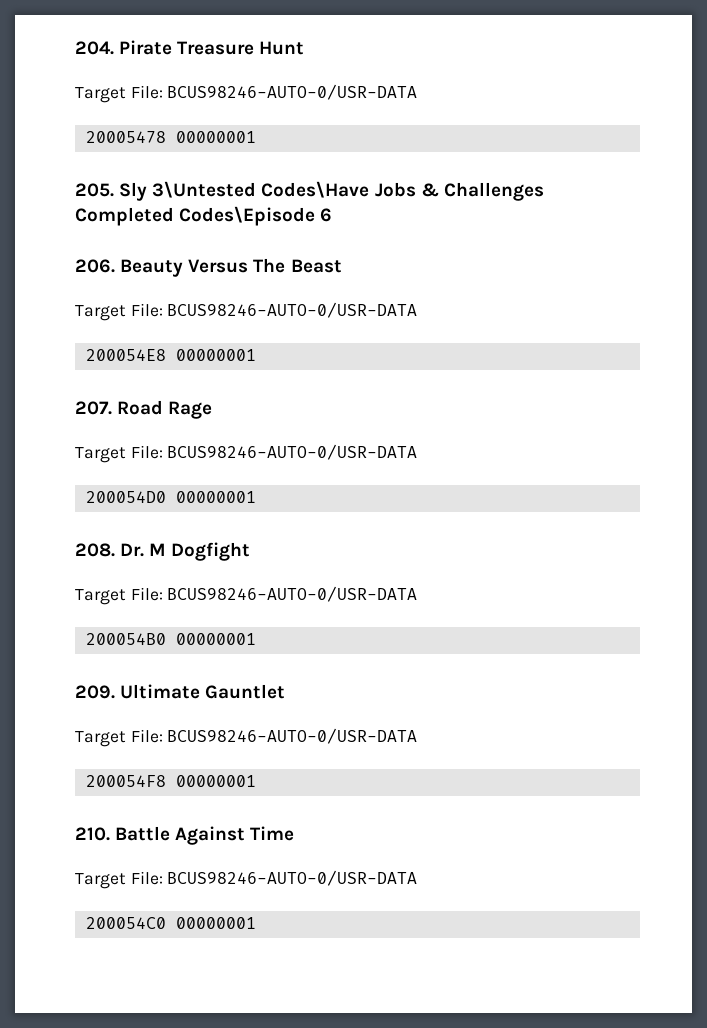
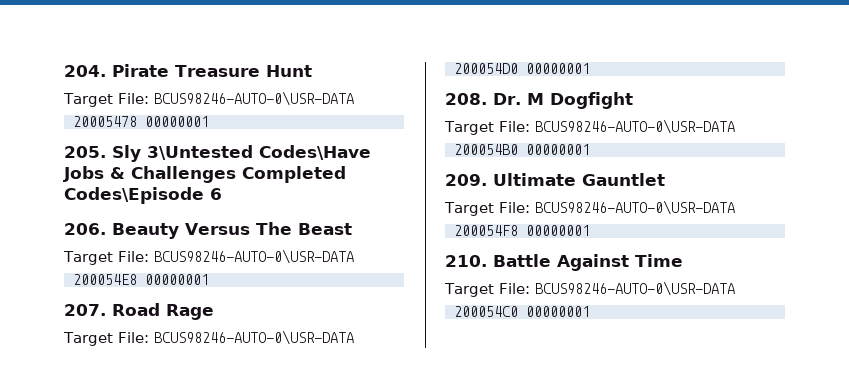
[167,84,418,100] BCUS98246-AUTO-0/USR-DATA -> [153,91,354,106] BCUS98246-AUTO-0\USR-DATA
[167,302,418,318] BCUS98246-AUTO-0/USR-DATA -> [153,249,354,264] BCUS98246-AUTO-0\USR-DATA
[167,444,418,460] BCUS98246-AUTO-0/USR-DATA -> [153,330,354,345] BCUS98246-AUTO-0\USR-DATA
[167,586,418,602] BCUS98246-AUTO-0/USR-DATA -> [534,119,735,134] BCUS98246-AUTO-0\USR-DATA
[167,728,418,744] BCUS98246-AUTO-0/USR-DATA -> [534,200,735,215] BCUS98246-AUTO-0\USR-DATA
[167,870,418,886] BCUS98246-AUTO-0/USR-DATA -> [534,281,735,296] BCUS98246-AUTO-0\USR-DATA

